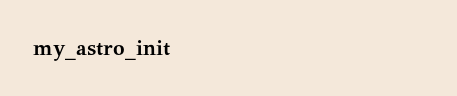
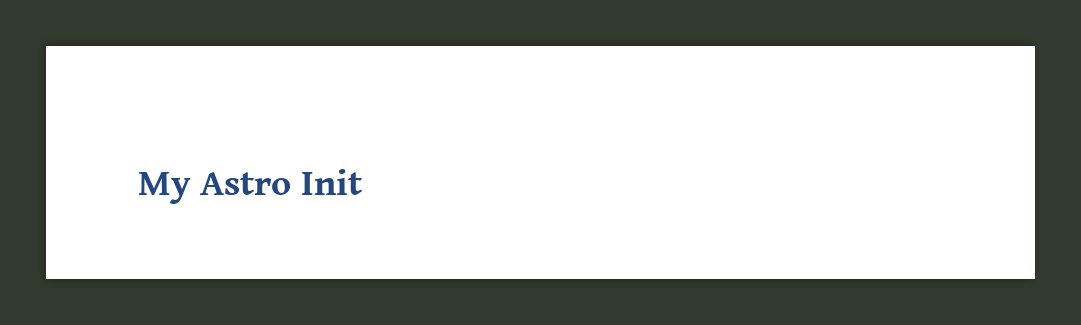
[33,40,170,61] my_astro_init -> [138,169,364,204] My Astro Init

